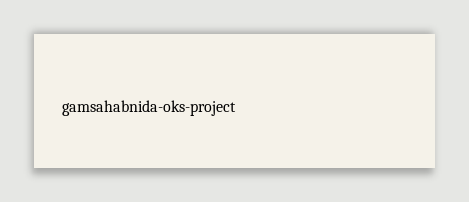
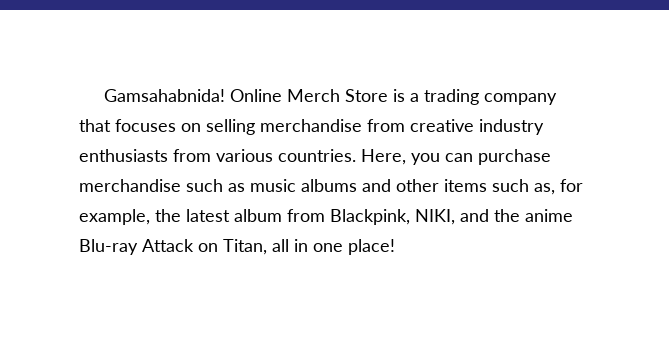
[62,100,236,116] gamsahabnida-oks-project -> [103,89,557,105] [79,119,544,135] [79,149,551,165] [79,179,583,195] [79,209,573,225] [79,239,395,255] Gamsahabnida! Online Merch Store is a trading company that focuses on selling merchandise from creative industry enthusiasts from various countries. Here, you can purchase merchandise such as music albums and other items such as, for example, the latest album from Blackpink, NIKI, and the anime Blu-ray Attack on Titan, all in one place!

